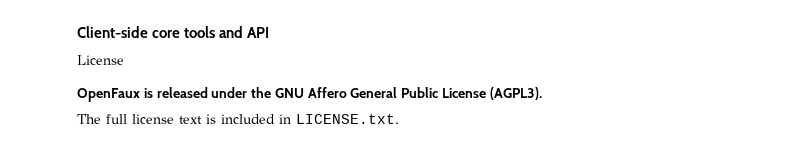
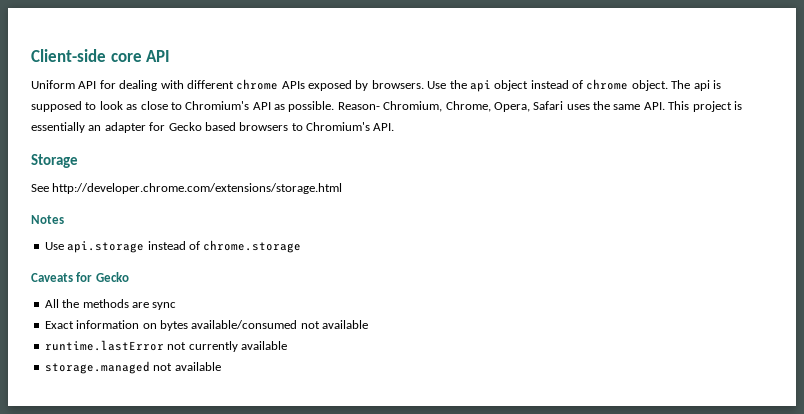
[184,26,244,38] tools and -> (142, 57) none
[77,55,124,65] [77,87,542,102] [77,114,399,124] License // OpenFaux is released under the GNU Affero General Public License (AGPL3). // The full license text is included in LICENSE.txt. -> [31,79,721,92] [31,101,742,112] [31,122,395,133] [31,154,78,168] [31,183,343,194] [31,215,64,224] [44,240,302,253] [31,272,129,282] [44,299,177,310] [44,320,368,331] [44,340,287,352] [44,361,221,374] Uniform API for dealing with different chrome APIs exposed by browsers. Use the api object instead of chrome object. The api is supposed to look as close to Chromium's API as possible. Reason- Chromium, Chrome, Opera, Safari uses the same API. This project is essentially an adapter for Gecko based browsers to Chromium's API. // Storage // See http://developer.chrome.com/extensions/storage.html // Notes // Use api.storage instead of chrome.storage // Caveats for Gecko // All the methods are sync // Exact information on bytes available/consumed not available // runtime.lastError not currently available // storage.managed not available

